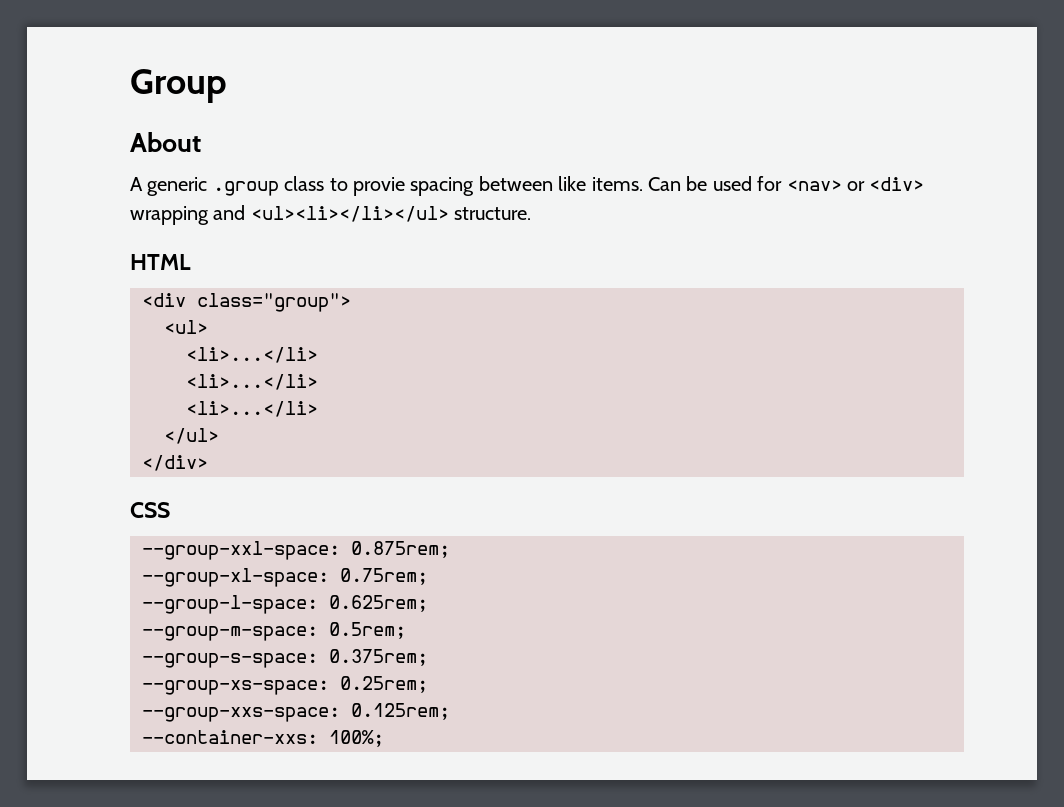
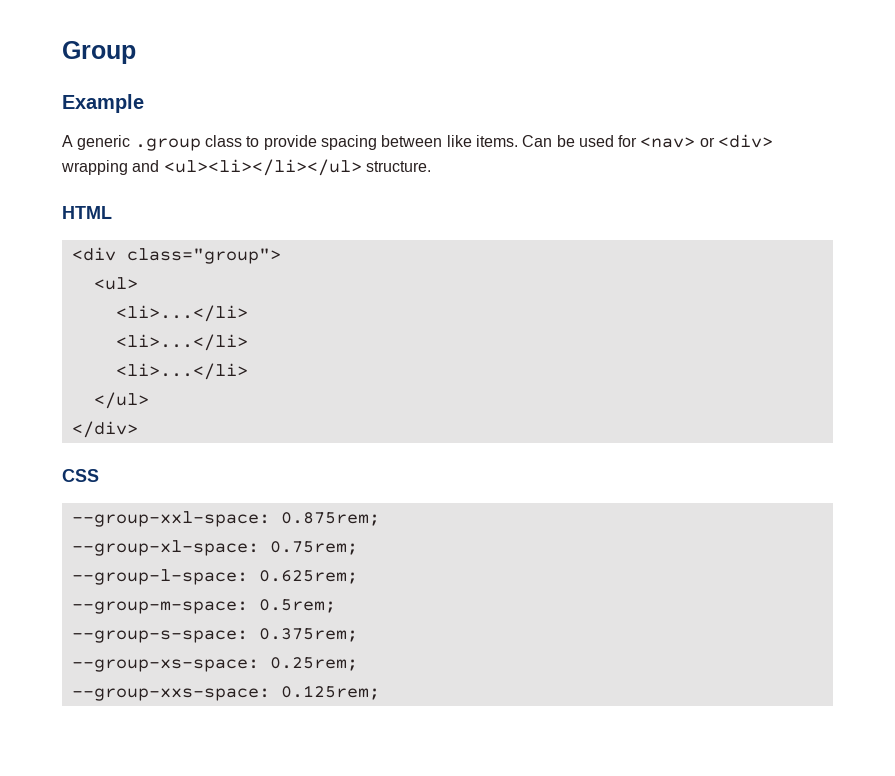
[130,132,201,152] About -> [62,94,144,113] Example
[353,177,405,196] provie -> [263,135,317,150] provide
[142,730,384,747] // --container-xxs: 100%; -> (380, 692) none

